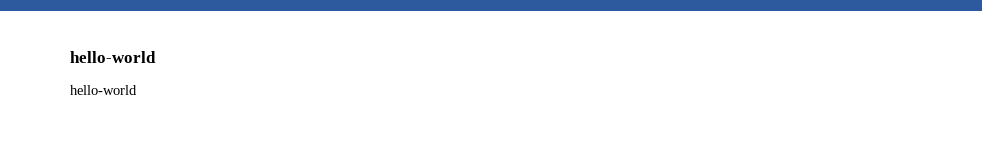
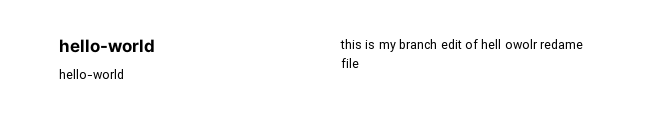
(137, 90) none -> [340,39,583,52] [341,58,359,68] // this is my branch edit of hell owolr redame file

